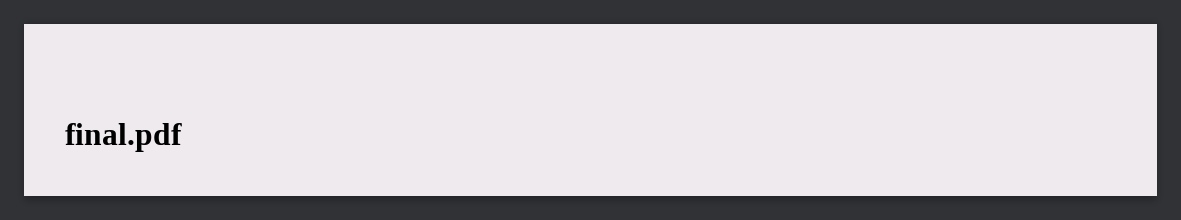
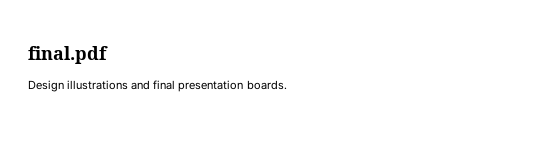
(182, 137) none -> [28,80,287,92] // Design illustrations and final presentation boards.

